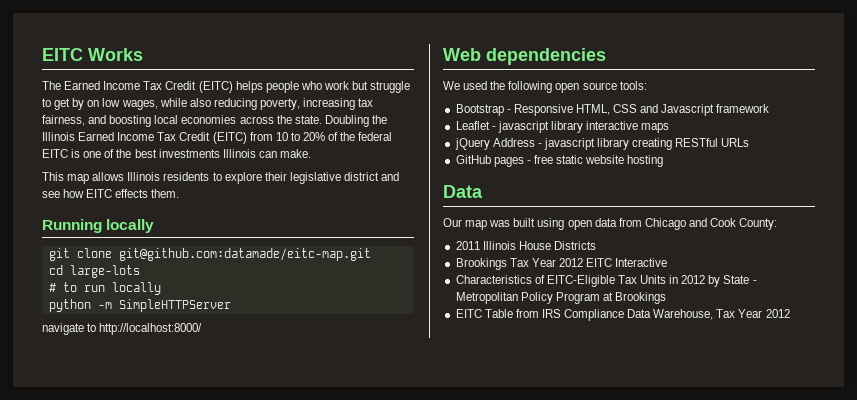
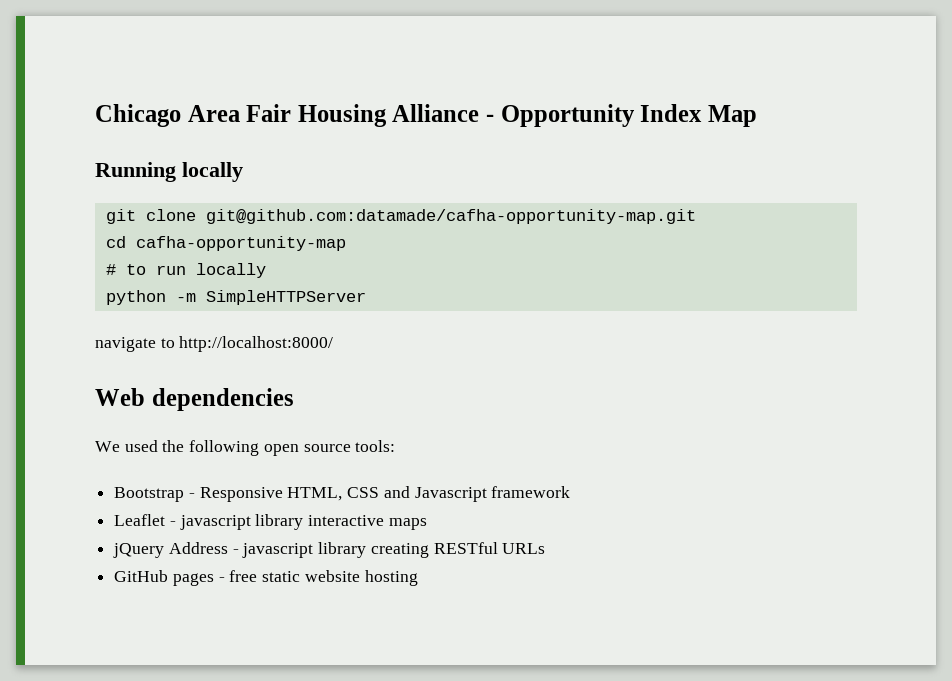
[42,48,143,61] [42,81,411,93] [42,98,374,110] [42,115,387,127] [42,132,393,144] [42,149,311,158] [42,172,400,184] [42,189,180,198] EITC Works // The Earned Income Tax Credit (EITC) helps people who work but struggle to get by on low wages, while also reducing poverty, increasing tax fairness, and boosting local economies across the state. Doubling the Illinois Earned Income Tax Credit (EITC) from 10 to 20% of the federal EITC is one of the best investments Illinois can make. // This map allows Illinois residents to explore their legislative district and see how EITC effects them. -> [95,104,757,127] Chicago Area Fair Housing Alliance - Opportunity Index Map
[118,248,371,261] git@github.com:datamade/eitc-map.git -> [205,209,696,224] git@github.com:datamade/cafha-opportunity-map.git
[69,265,140,278] large-lots -> [135,236,346,251] cafha-opportunity-map
[443,185,483,198] [443,218,778,230] [455,241,596,250] [455,258,668,270] [455,275,757,287] [455,292,667,304] [455,309,790,321] // Data // Our map was built using open data from Chicago and Cook County: // 2011 Illinois House Districts // Brookings Tax Year 2012 EITC Interactive // Characteristics of EITC-Eligible Tax Units in 2012 by State - Metropolitan Policy Program at Brookings // EITC Table from IRS Compliance Data Warehouse, Tax Year 2012 -> (418, 578) none

